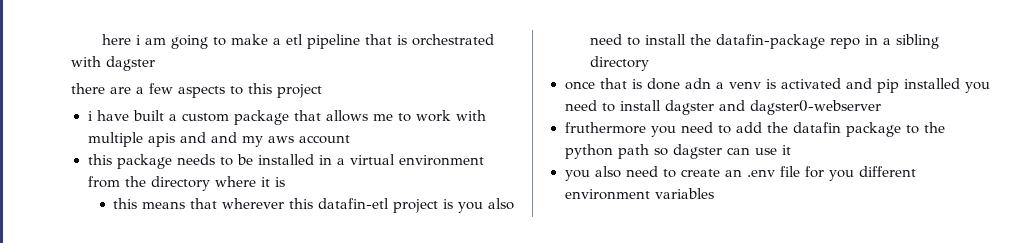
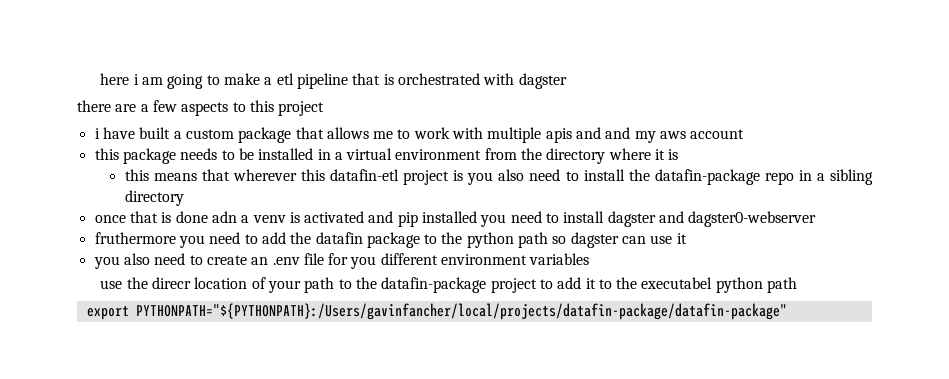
(714, 193) none -> [100,277,798,293] [86,303,787,320] // use the direcr location of your path to the datafin-package project to add it to the executabel python path // export PYTHONPATH="${PYTHONPATH}:/Users/gavinfancher/local/projects/datafin-package/datafin-package"

